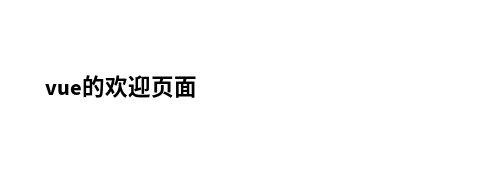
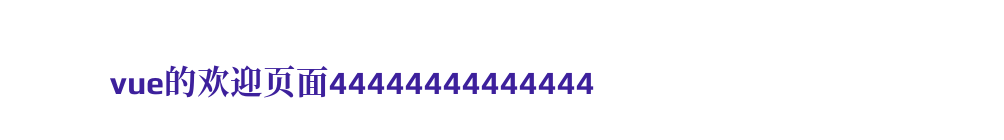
(197, 87) none -> [329,72,595,94] 44444444444444

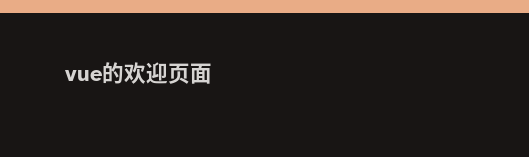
[329,72,595,94] 44444444444444 -> (212, 73) none

